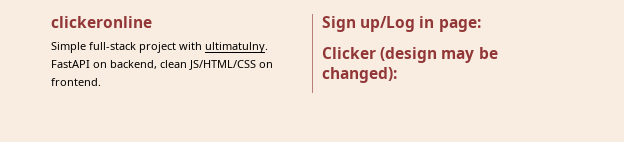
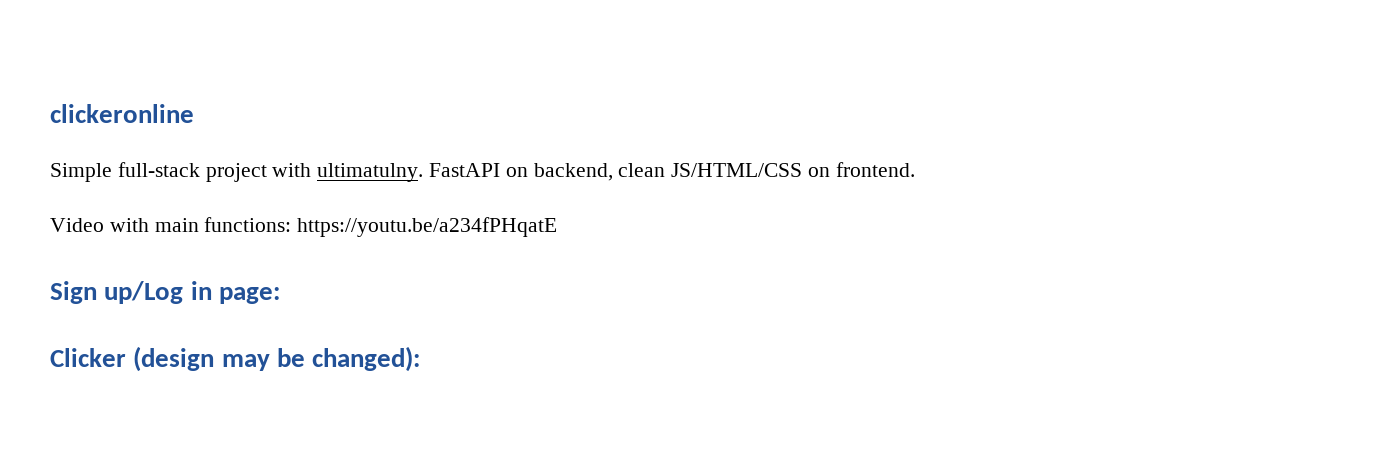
(101, 82) none -> [50,217,558,237] // Video with main functions: https://youtu.be/a234fPHqatE

